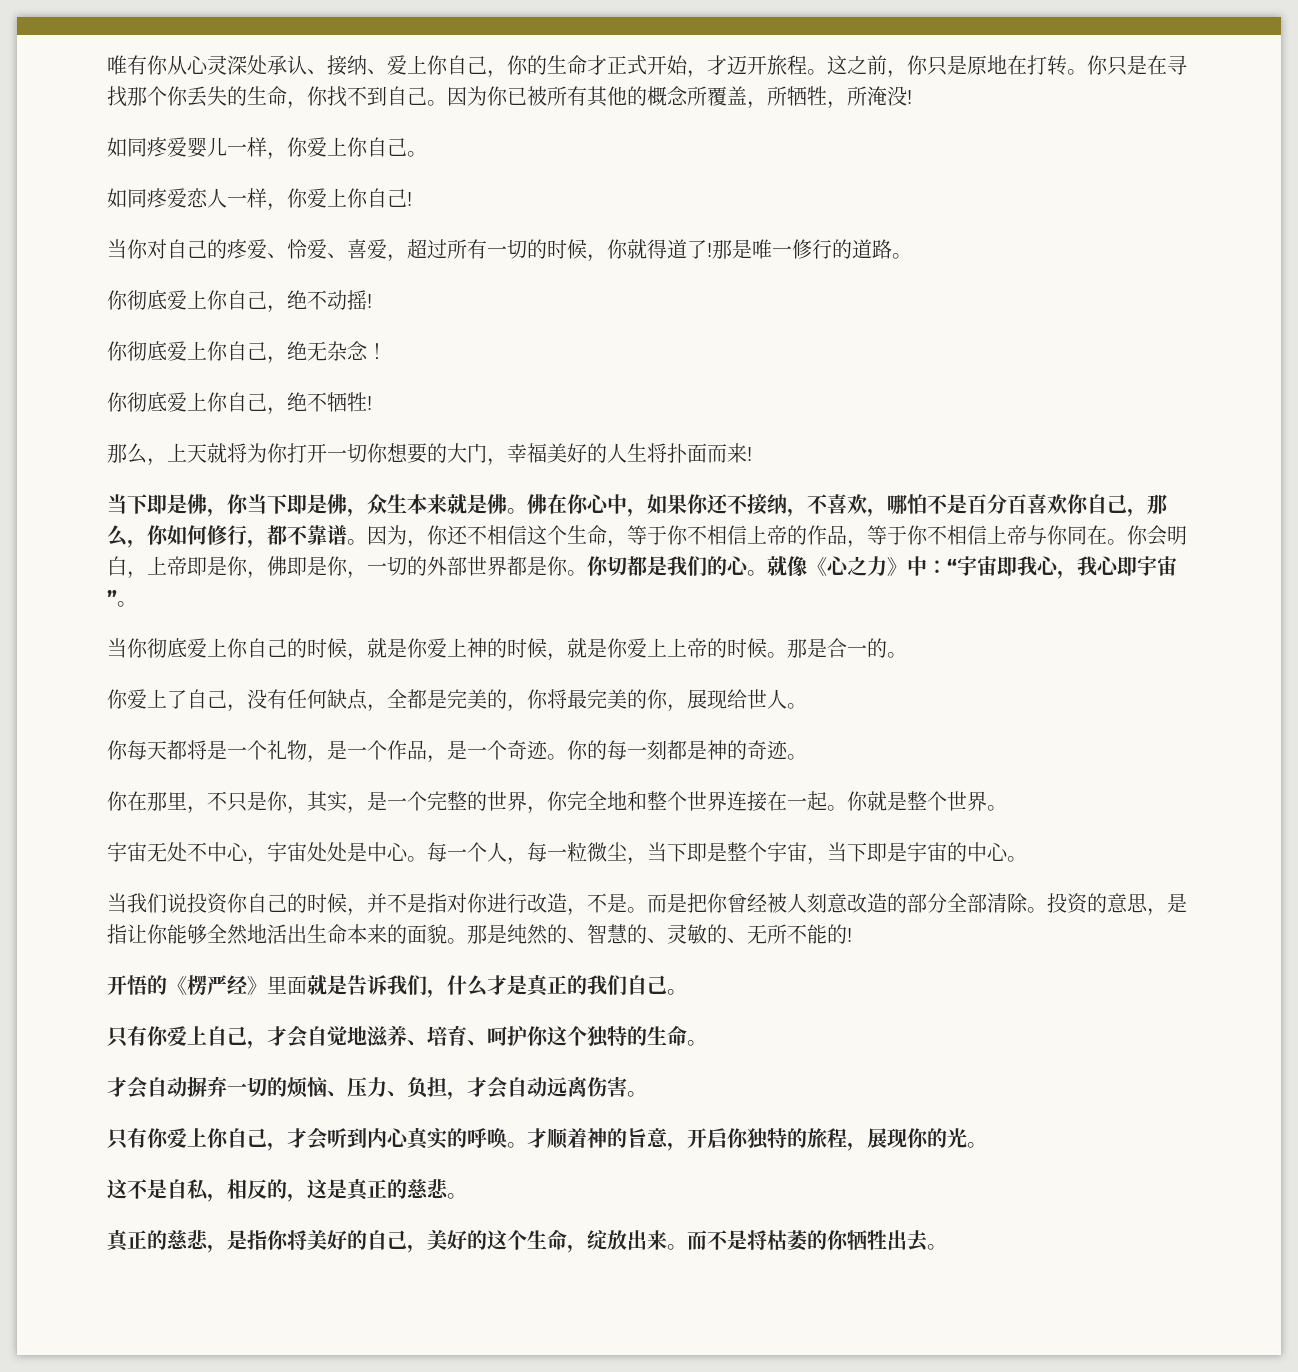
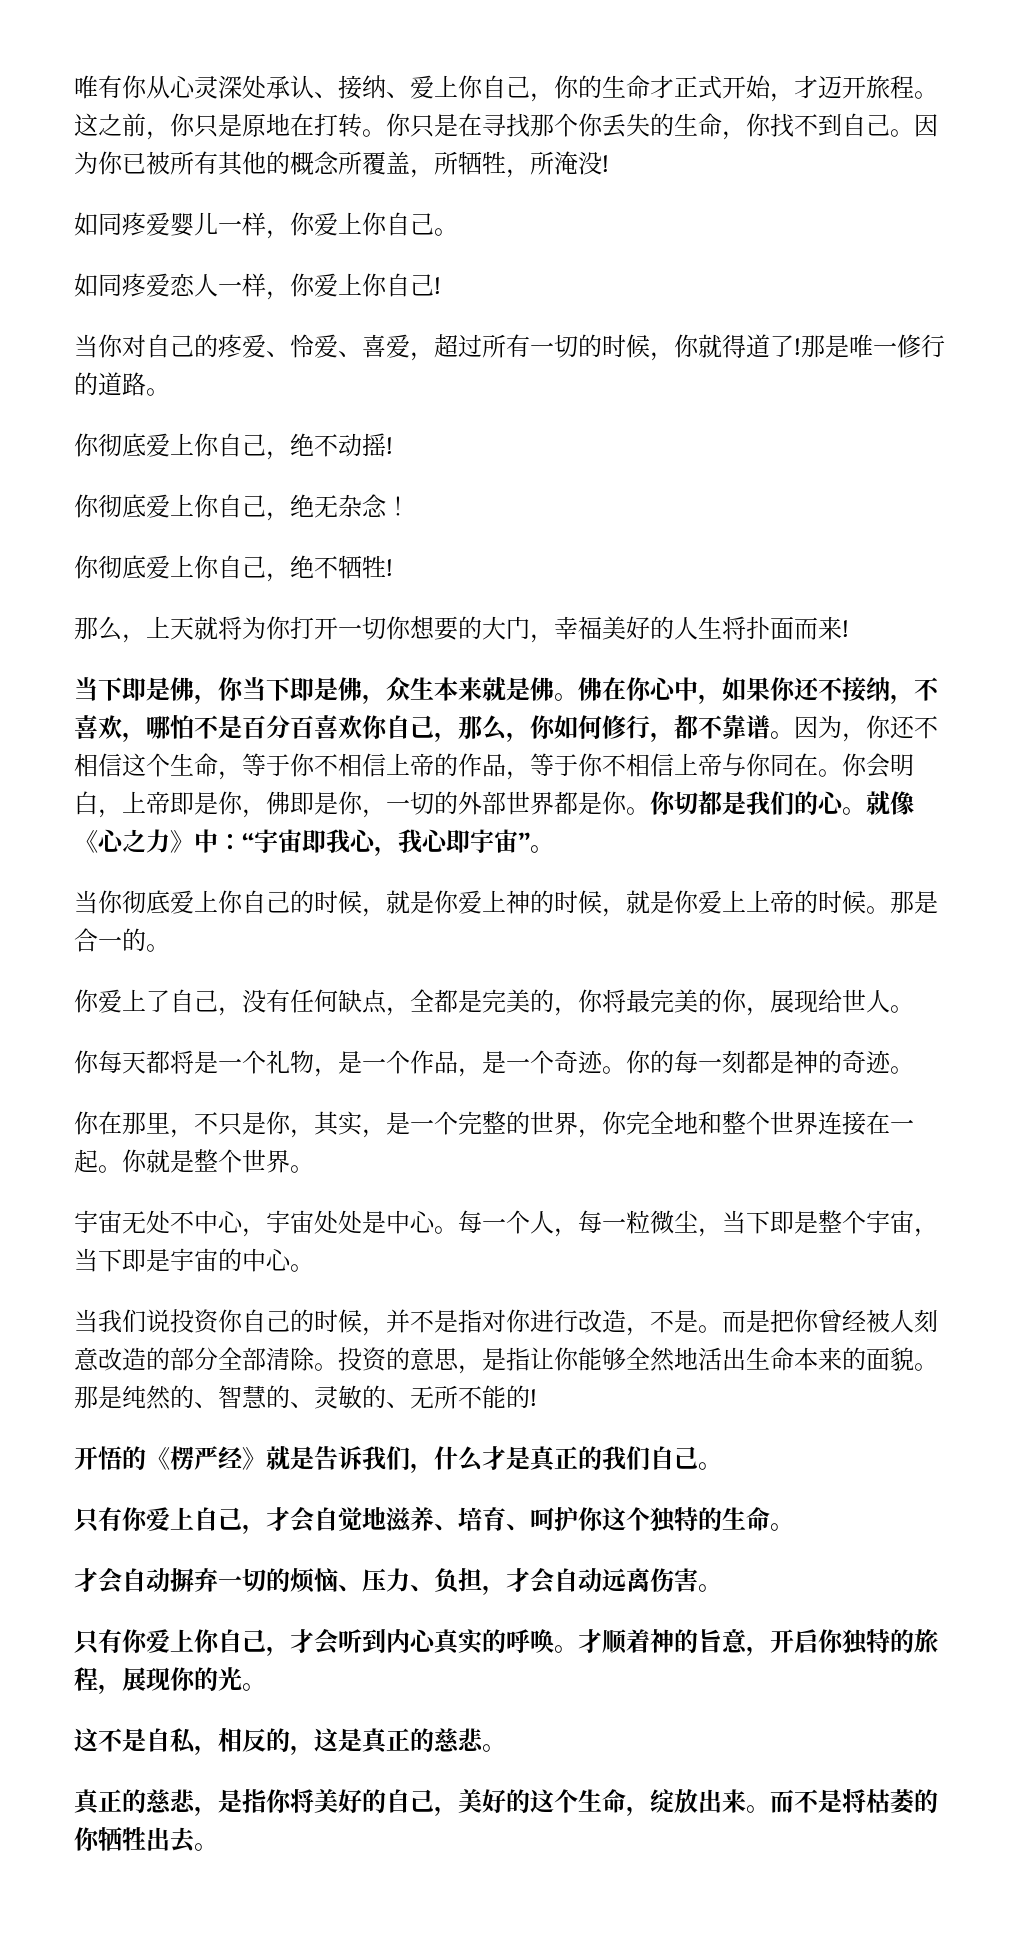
[267,975,307,995] 里面 -> (266, 1458) none

